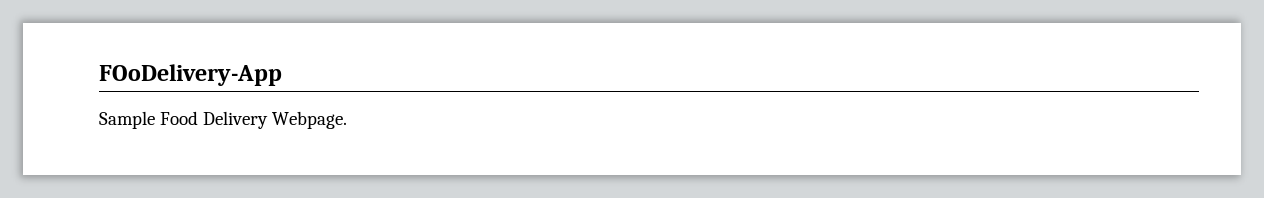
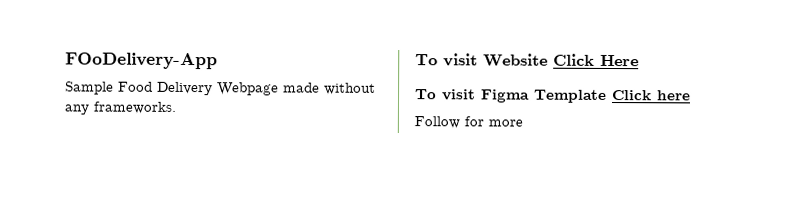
[272,111,348,129] Webpage. -> [217,82,376,96] [64,101,176,115] [415,53,639,67] [415,89,691,103] [414,116,523,129] Webpage made without any frameworks. // To visit Website Click Here // To visit Figma Template Click here // Follow for more

